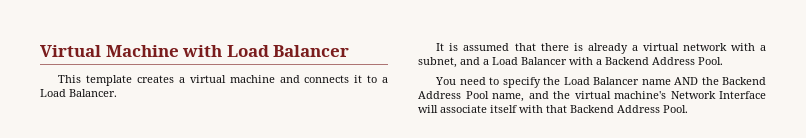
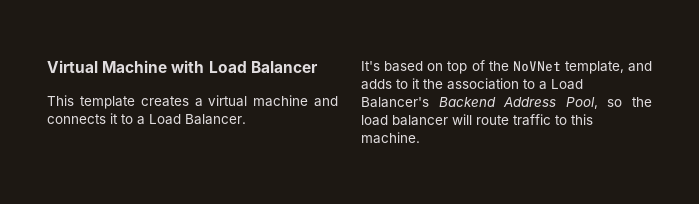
[436,43,766,54] [418,57,723,68] [435,77,766,88] [418,91,766,102] [418,105,688,113] It is assumed that there is already a virtual network with a subnet, and a Load Balancer with a Backend Address Pool. // You need to specify the Load Balancer name AND the Backend Address Pool name, and the virtual machine's Network Interface will associate itself with that Backend Address Pool. -> [361,60,652,74] [361,78,583,90] [361,97,652,109] [361,114,593,126] [361,132,420,144] It's based on top of the NoVNet template, and adds to it the association to a Load Balancer's Backend Address Pool, so the load balancer will route traffic to this machine.

